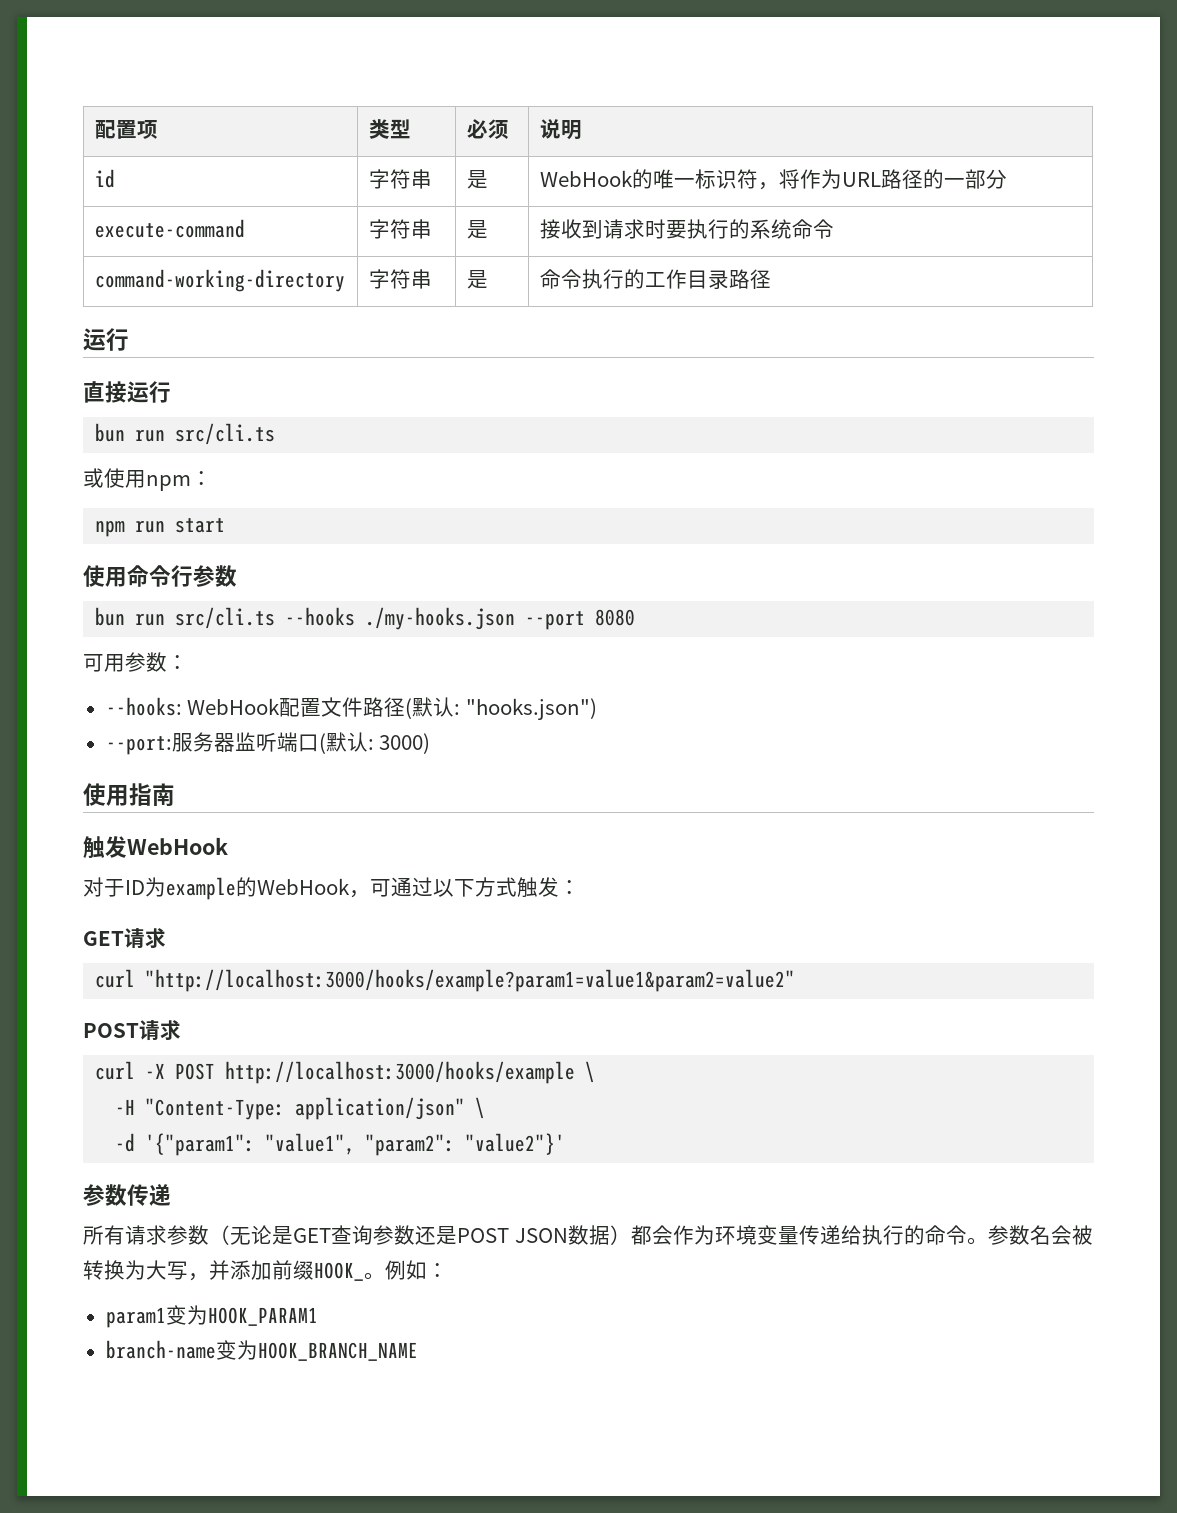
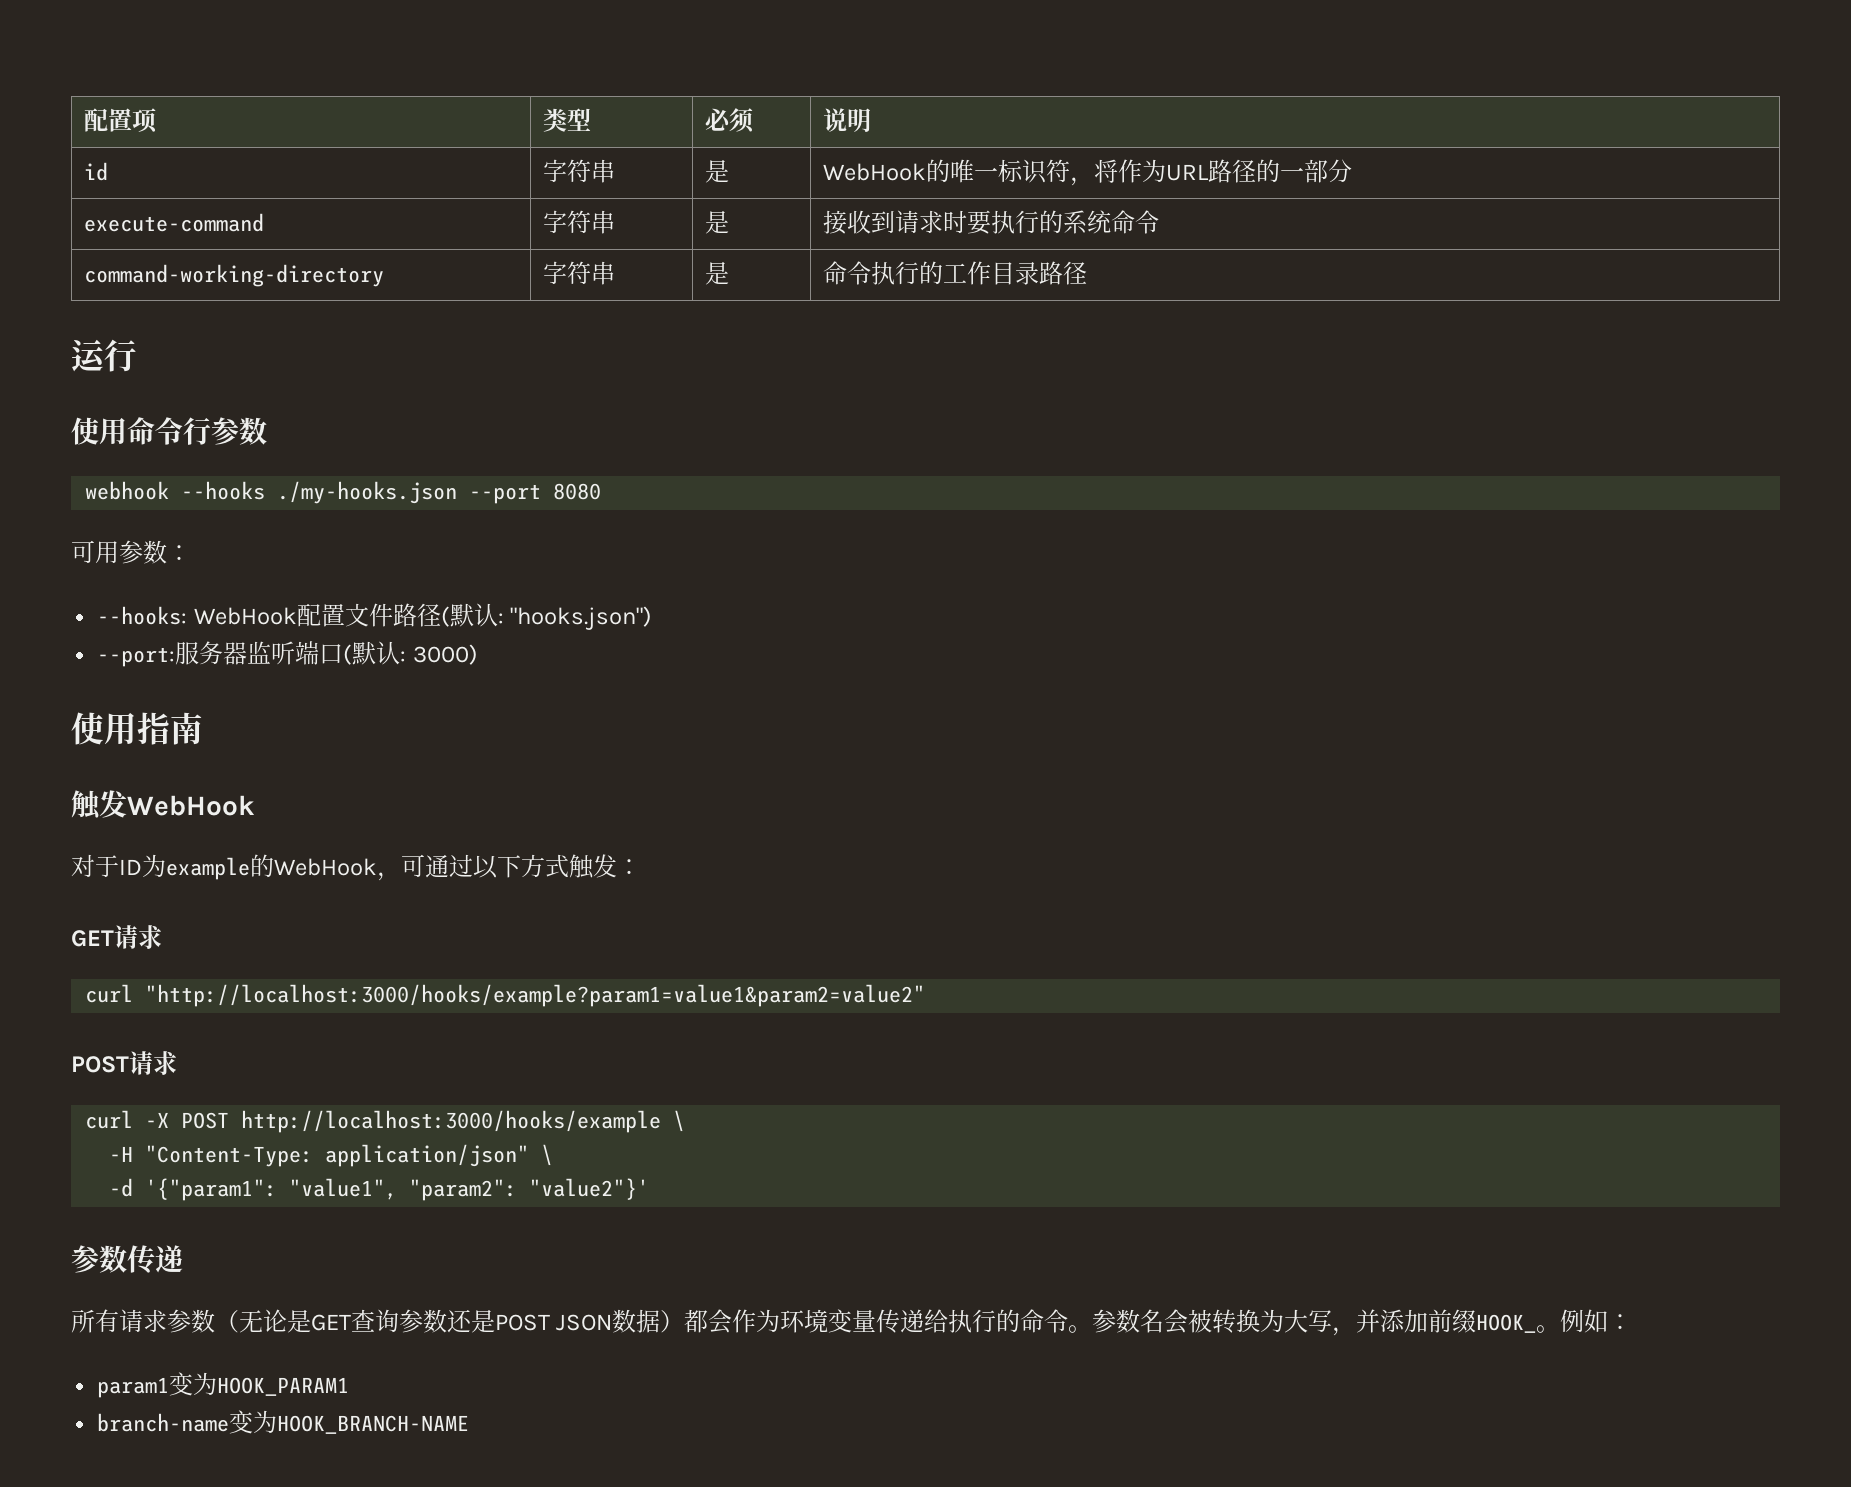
[83,381,171,403] [95,423,276,445] [83,468,212,491] [95,518,226,537] // 直接运行 // bun run src/cli.ts // 或使用npm： // npm run start -> (137, 355) none
[95,607,276,629] bun run src/cli.ts -> [85,481,170,500] webhook
[257,1342,418,1361] HOOK_BRANCH_NAME -> [277,1415,470,1434] HOOK_BRANCH-NAME

